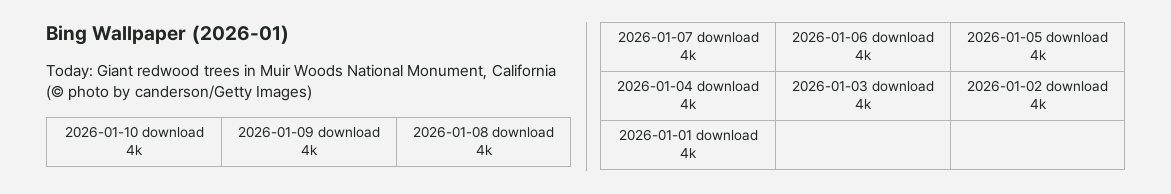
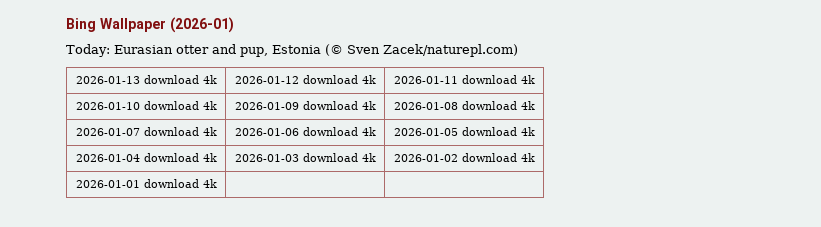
[97,64,556,80] [46,85,312,101] Giant redwood trees in Muir Woods National Monument, California (© photo by canderson/Getty Images) -> [114,44,518,57] [75,75,217,84] [234,75,376,84] [393,75,535,84] Eurasian otter and pup, Estonia (© Sven Zacek/naturepl.com) // 2026-01-13 download 4k | 2026-01-12 download 4k | 2026-01-11 download 4k

